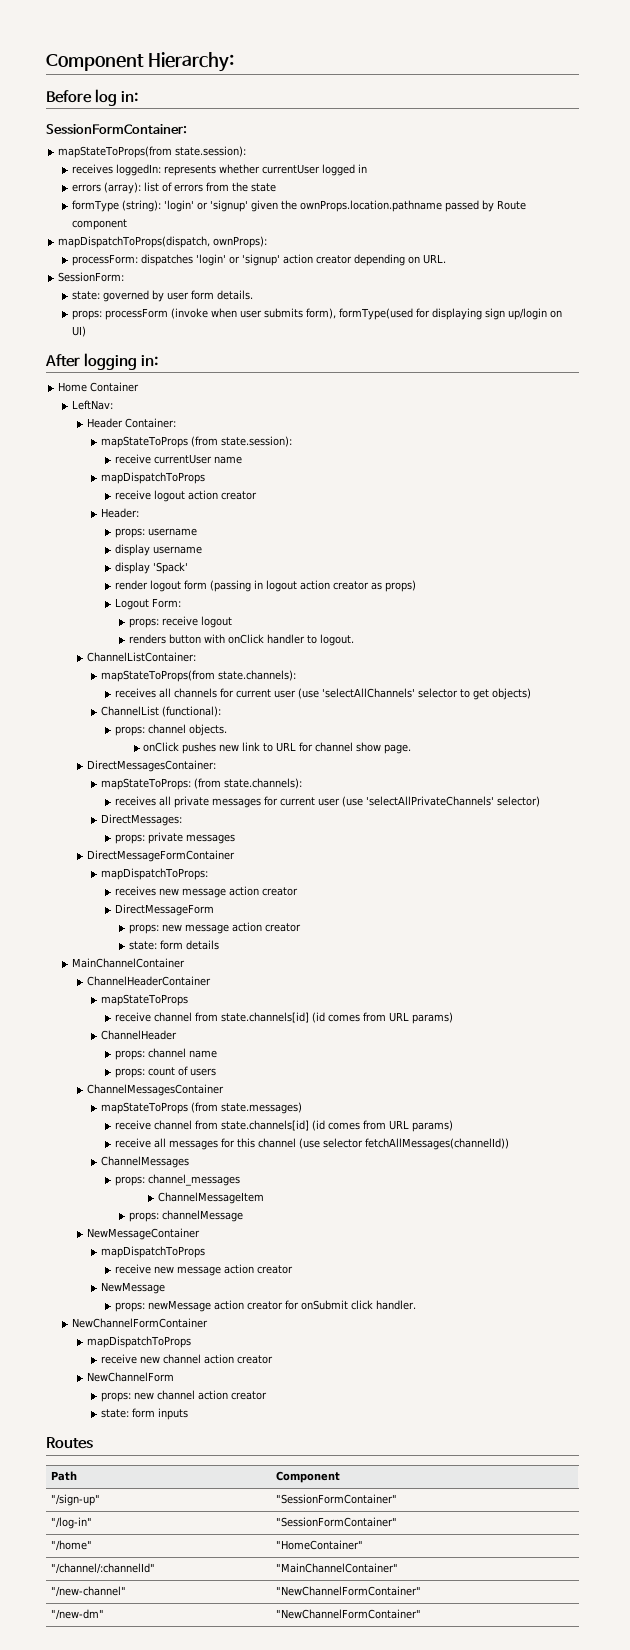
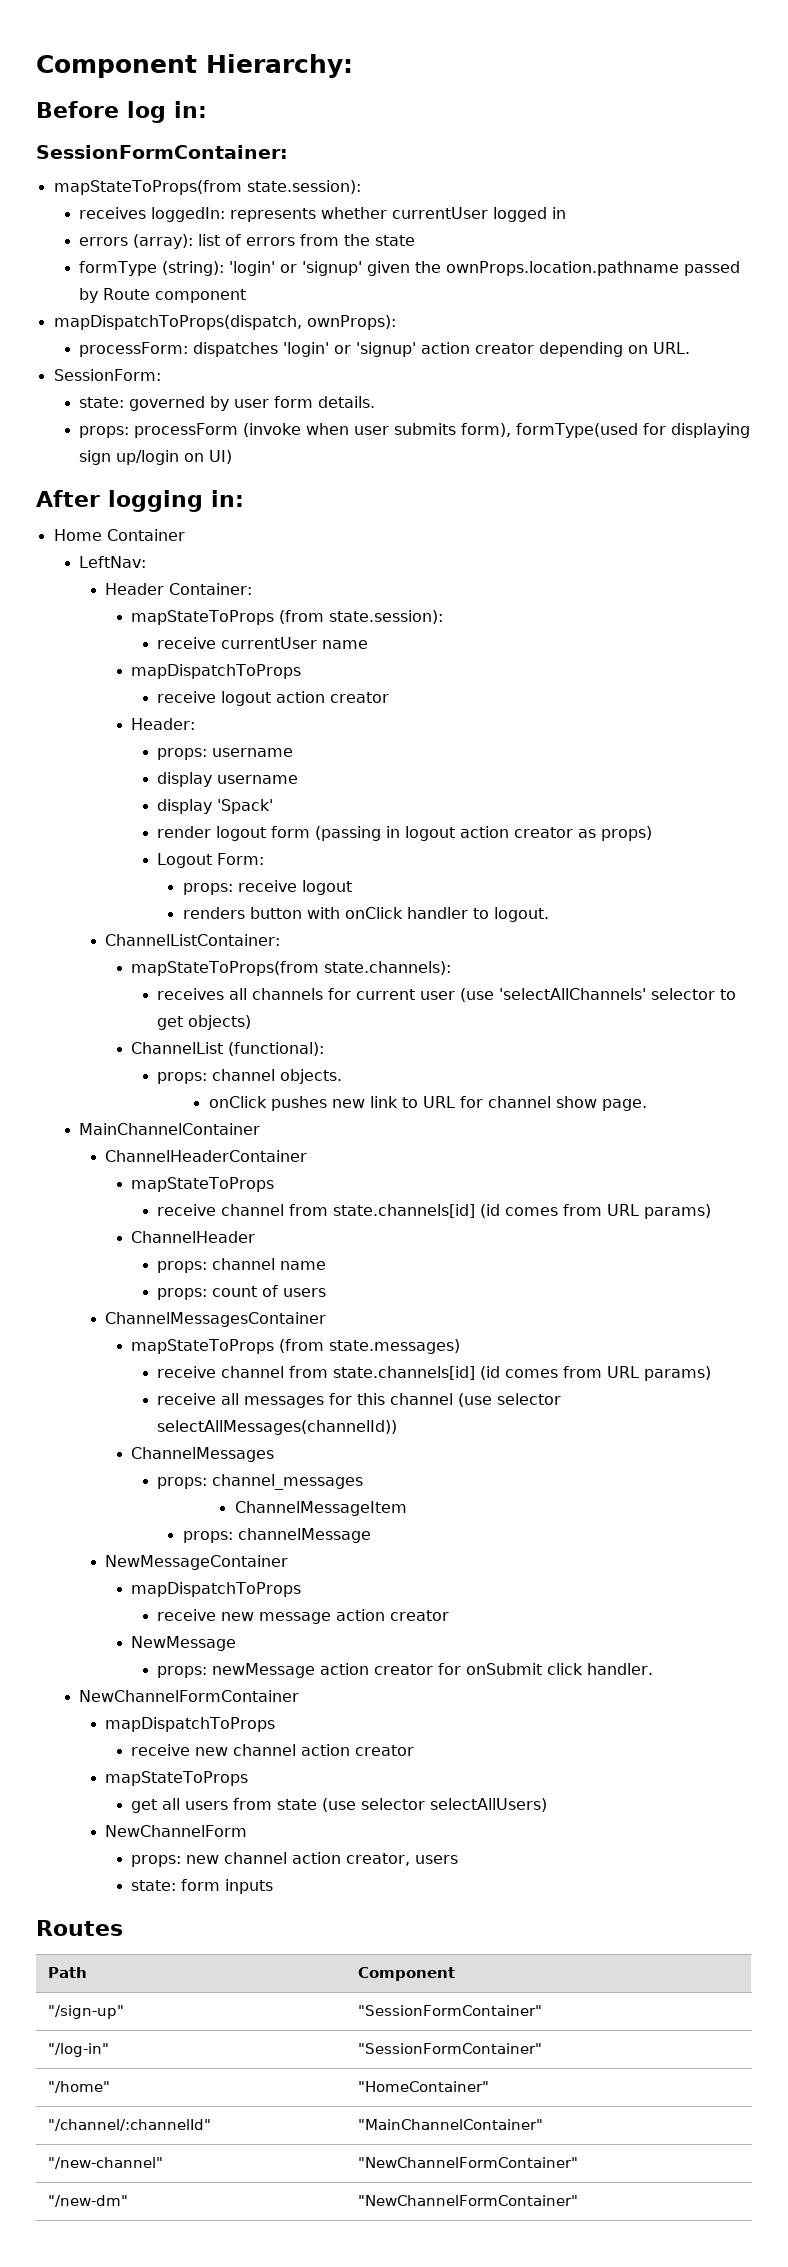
[86,760,216,772] [100,778,302,790] [114,796,540,808] [100,814,182,826] [114,832,235,844] [86,850,235,862] [100,868,208,880] [114,886,298,898] [114,904,214,916] [129,922,302,934] [129,940,220,950] // DirectMessagesContainer: // mapStateToProps: (from state.channels): // receives all private messages for current user (use 'selectAllPrivateChannels' selector) // DirectMessages: // props: private messages // DirectMessageFormContainer // mapDispatchToProps: // receives new message action creator // DirectMessageForm // props: new message action creator // state: form details -> (647, 1105) none
[364,1138,509,1150] fetchAllMessages(channelId)) -> [156,1420,397,1435] selectAllMessages(channelId))
(273, 1359) none -> [105,1771,249,1786] [131,1798,548,1813] // mapStateToProps // get all users from state (use selector selectAllUsers)
[230,1391,267,1400] creator -> [346,1853,459,1866] creator, users

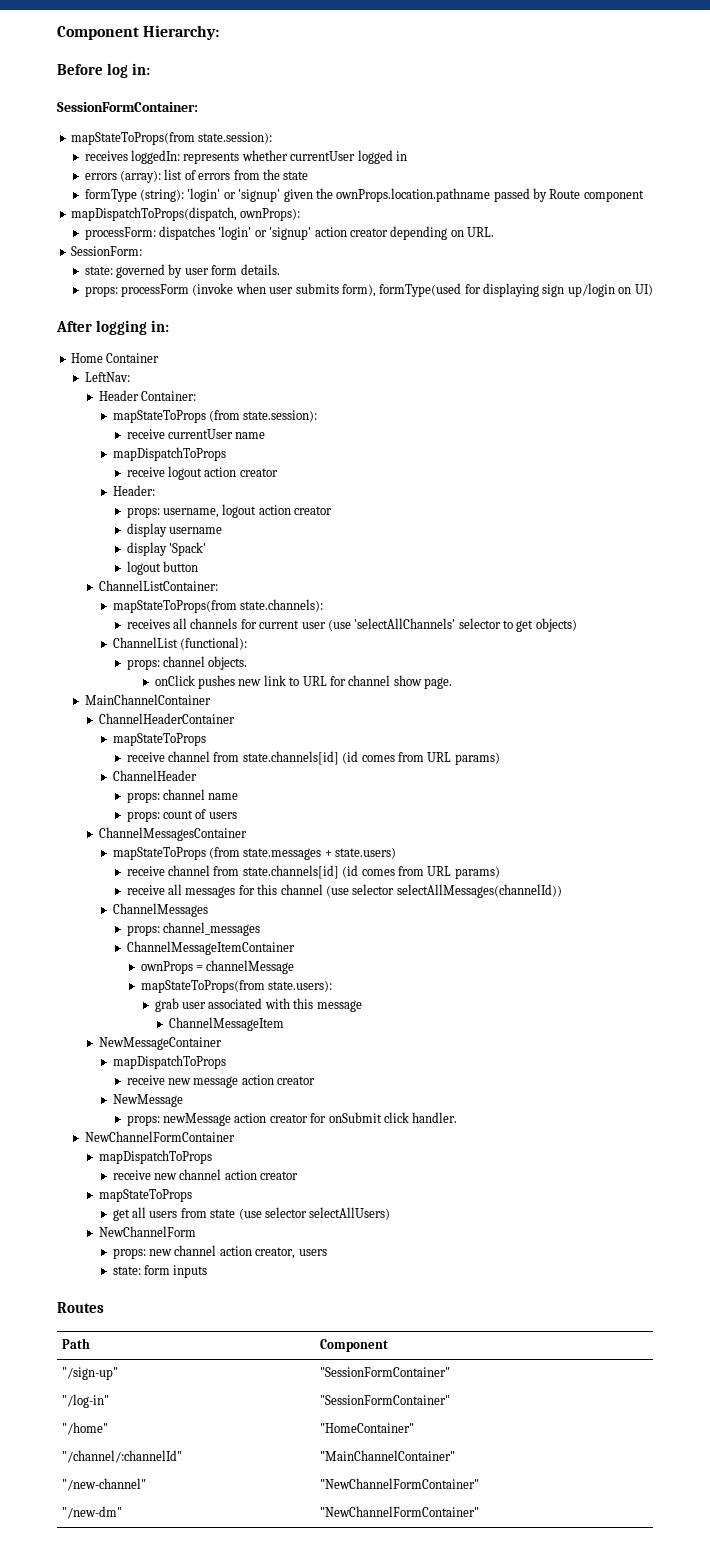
[211,748,293,757] username -> [163,504,333,518] username, logout action creator
[156,826,652,841] [156,853,264,868] [182,880,352,895] [182,907,549,922] render logout form (passing in logout action creator as props) // Logout Form: // props: receive logout // renders button with onClick handler to logout. -> [126,561,199,575] logout button
[329,1339,461,1354] state.messages) -> [243,847,397,860] state.messages + state.users)
(363, 1482) none -> [126,941,295,955] [140,960,295,974] [140,980,333,993] [154,998,362,1012] // ChannelMessageItemContainer // ownProps = channelMessage // mapStateToProps(from state.users): // grab user associated with this message
[182,1528,371,1543] // props: channelMessage -> (284, 1024) none

